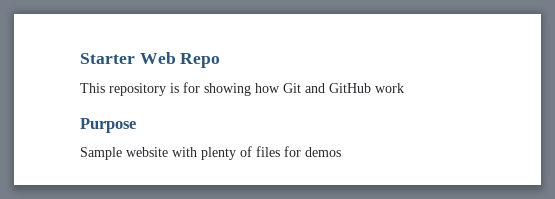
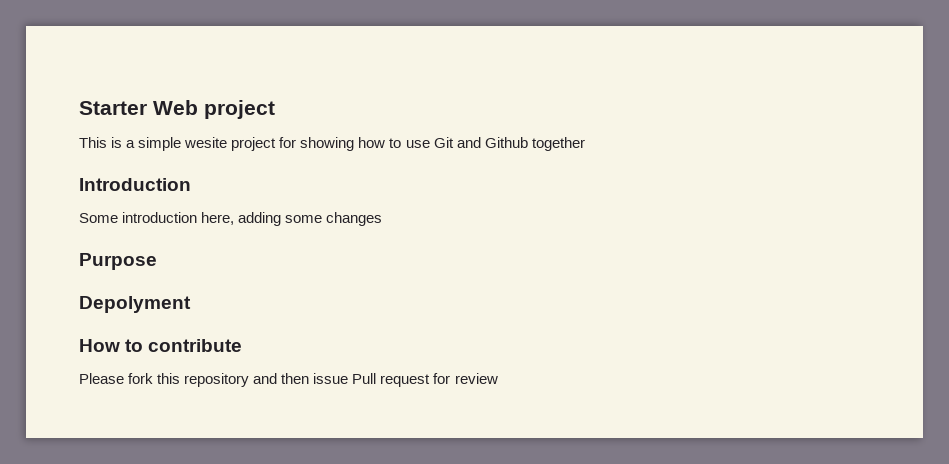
[180,53,221,68] Repo -> [204,100,275,119] project
[109,82,404,96] [80,118,136,133] [80,146,341,160] repository is for showing how Git and GitHub work // Purpose // Sample website with plenty of files for demos -> [111,137,585,151] [79,178,191,191] [79,212,383,226] [79,253,157,270] [79,296,191,313] [79,339,243,352] [79,373,498,387] is a simple wesite project for showing how to use Git and Github together // Introduction // Some introduction here, adding some changes // Purpose // Depolyment // How to contribute // Please fork this repository and then issue Pull request for review

